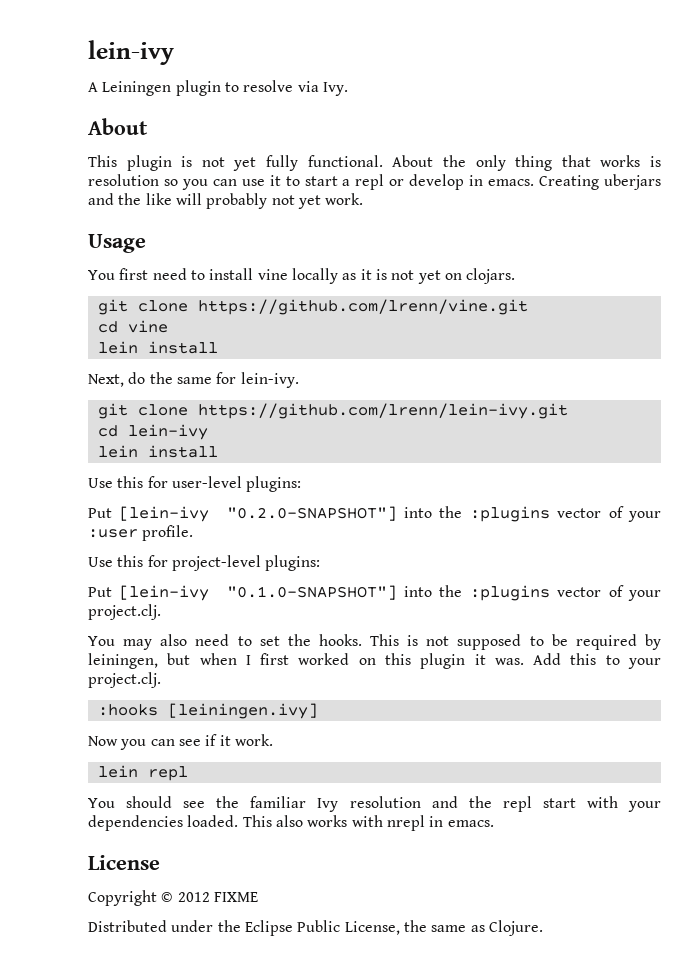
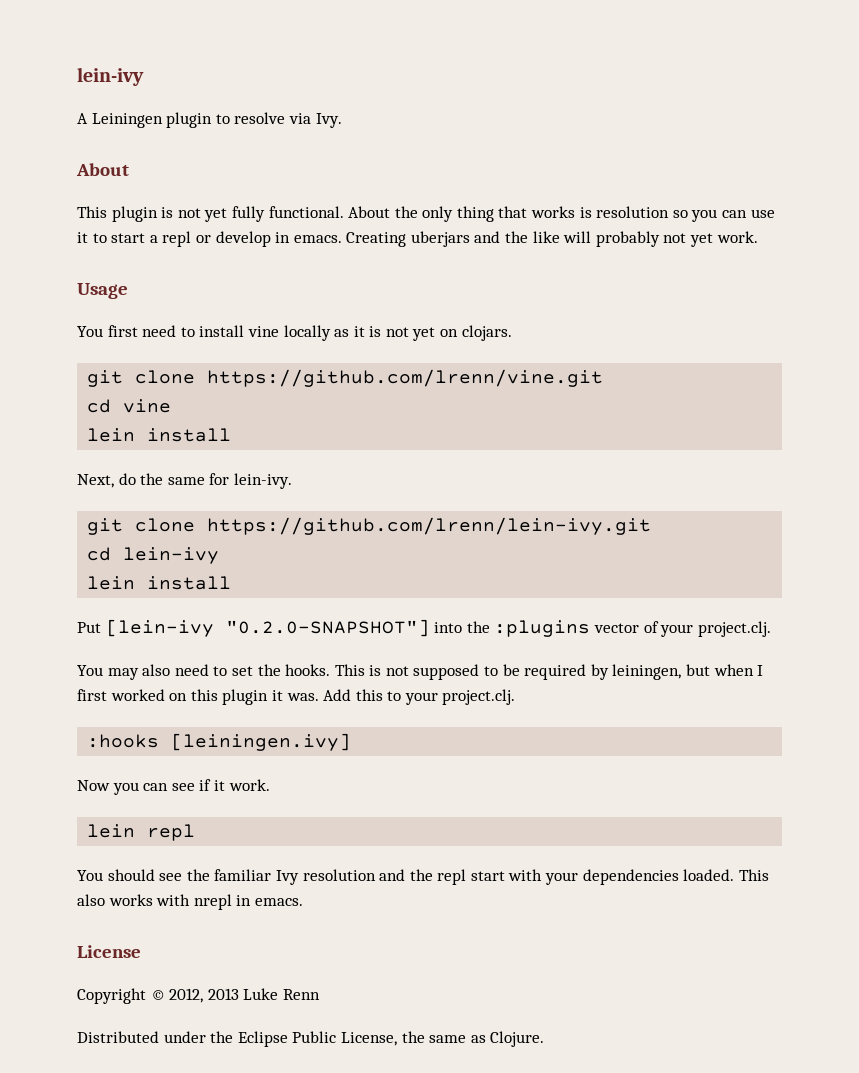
[88,476,302,492] // Use this for user-level plugins: -> (232, 583) none
[88,525,194,541] [88,555,321,571] [88,585,661,601] :user profile. // Use this for project-level plugins: // Put [lein-ivy "0.1.0-SNAPSHOT"] into the :plugins vector of your -> (694, 630) none
[177,892,258,902] 2012 FIXME -> [169,988,320,1003] 2012, 2013 Luke Renn

